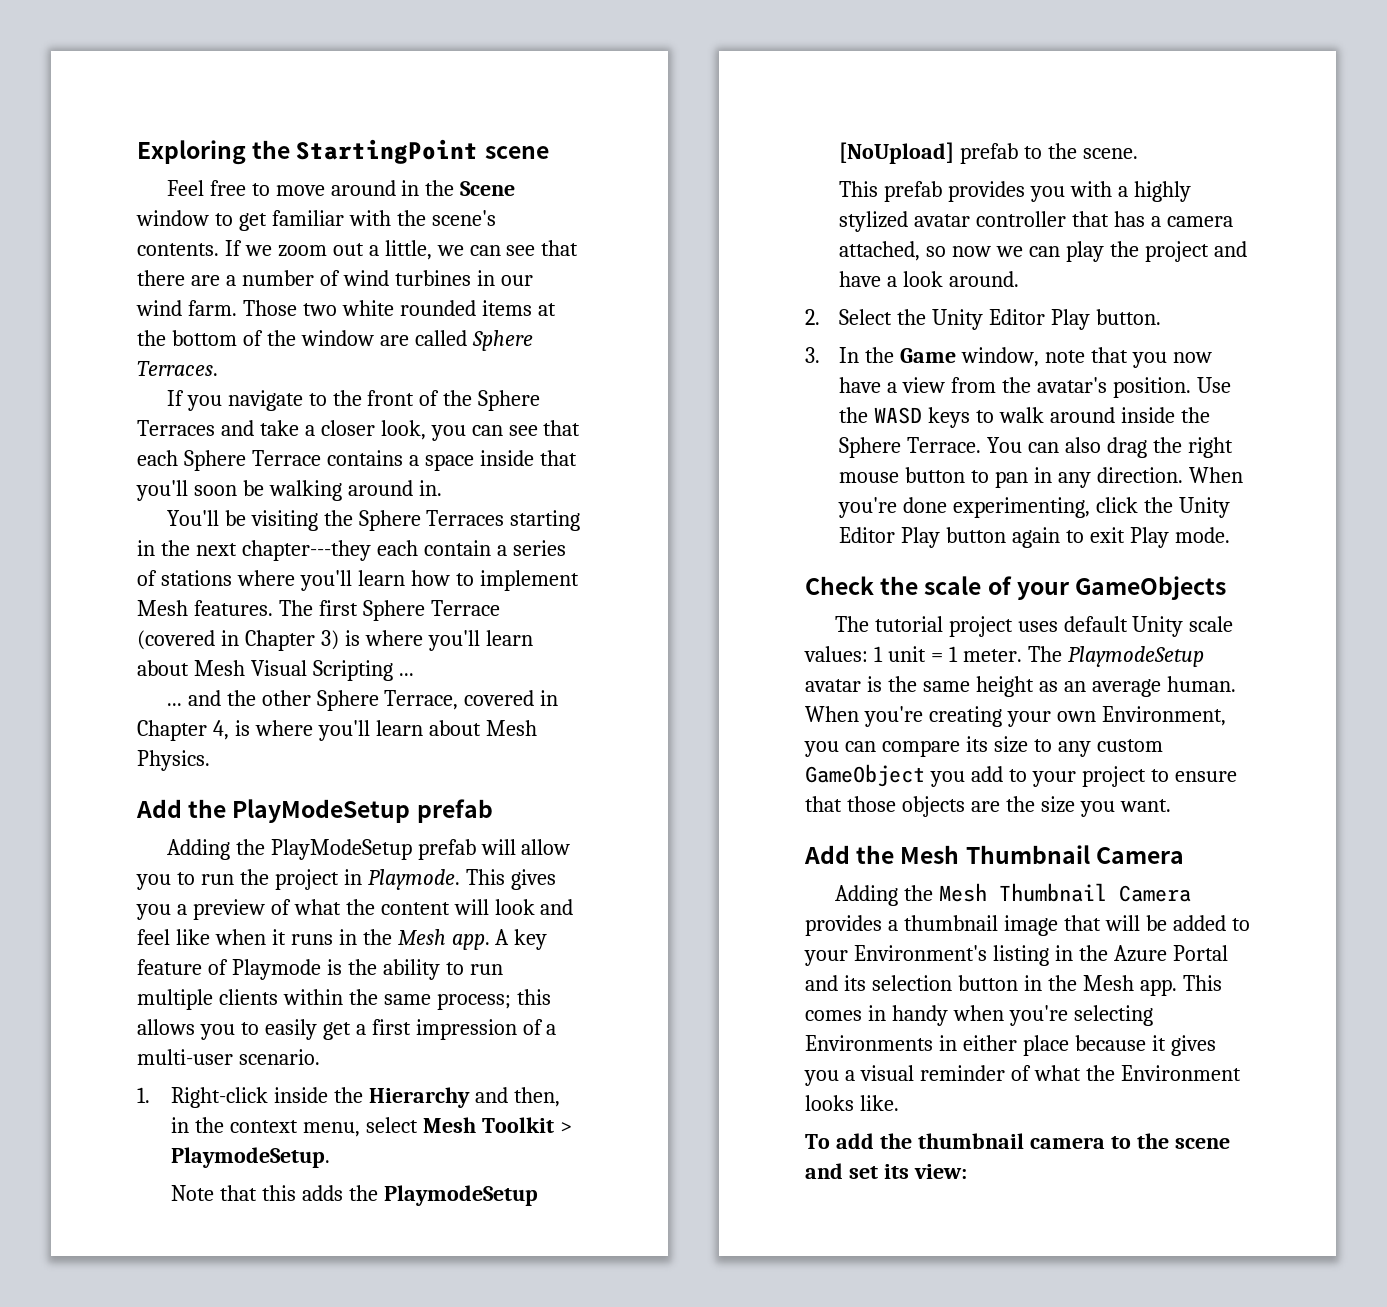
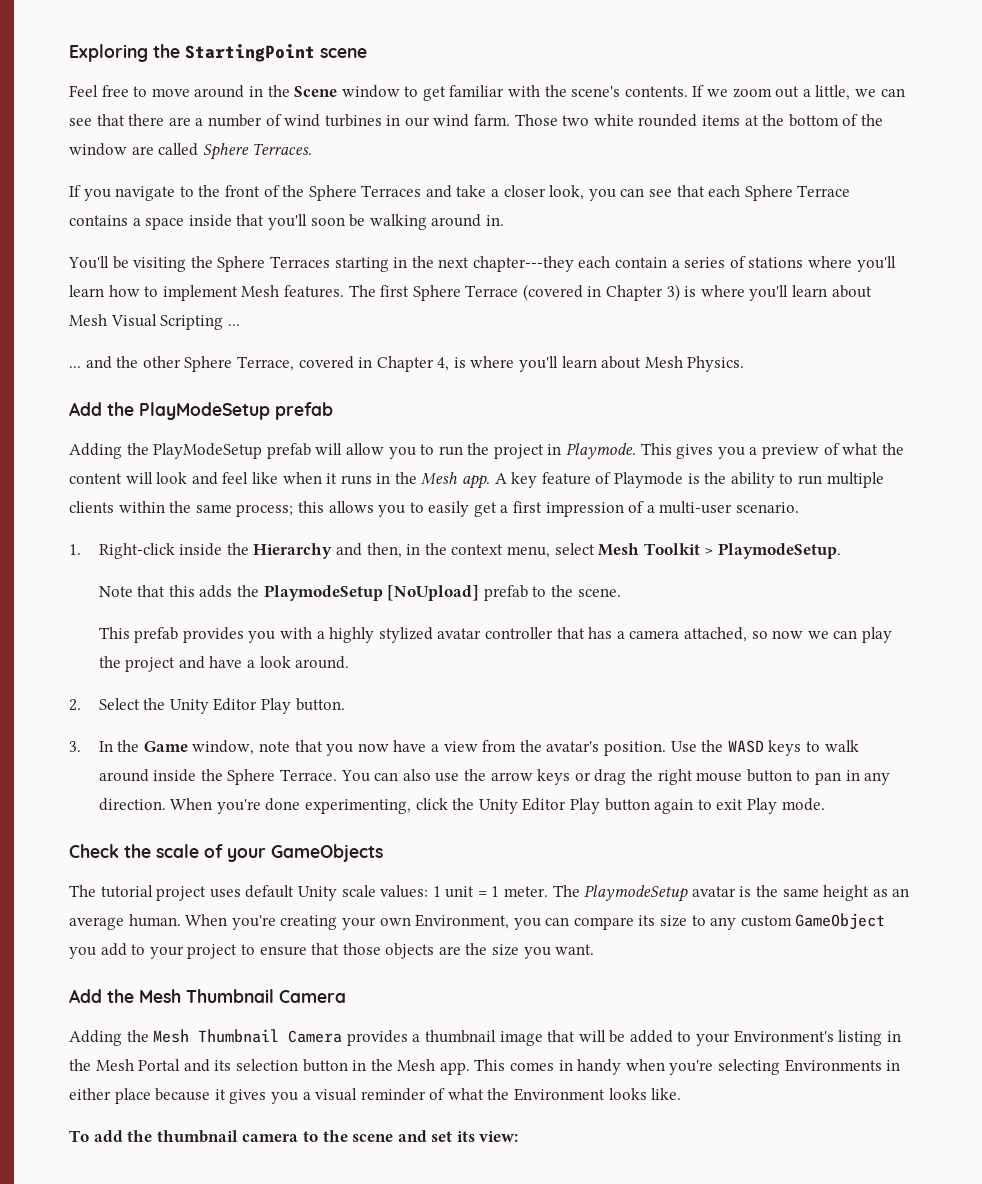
(1102, 445) none -> [435,769,591,785] use the arrow keys or
[1113,945,1167,962] Azure -> [95,1059,134,1071] Mesh

